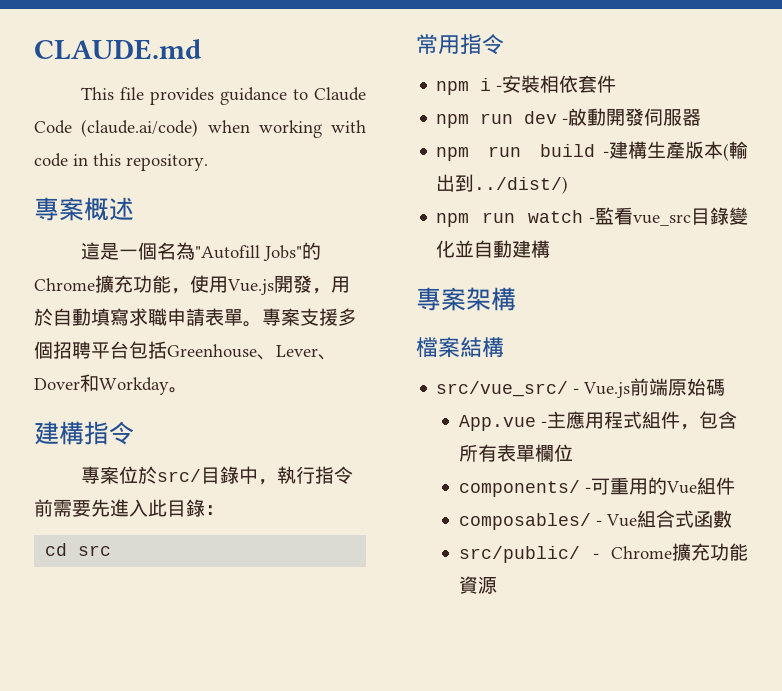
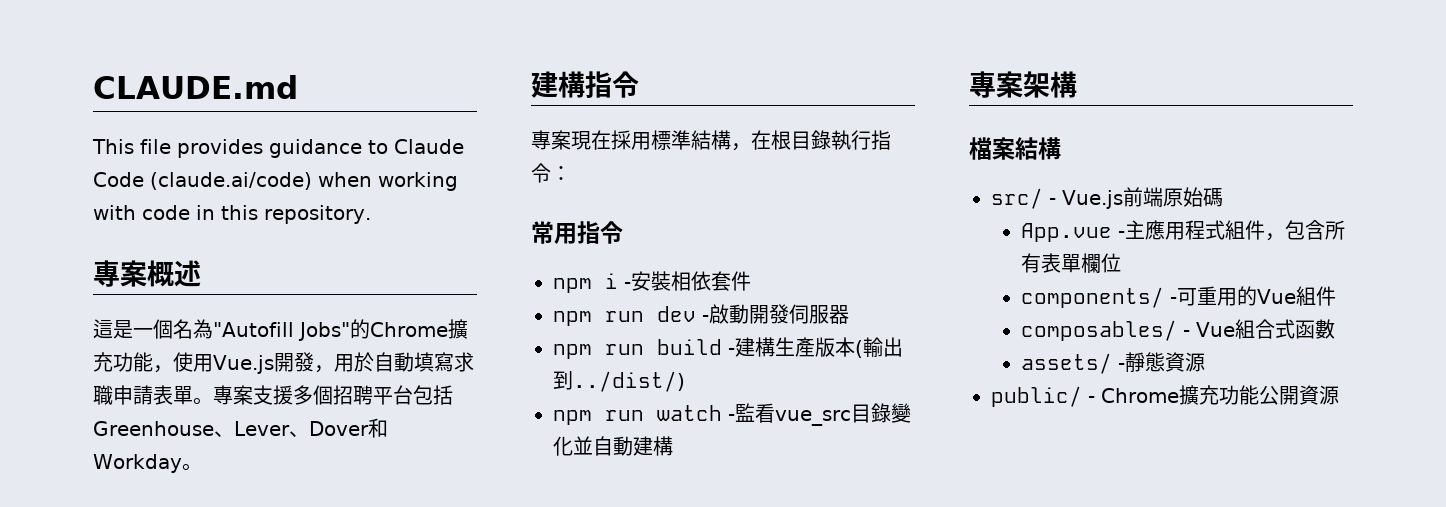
[119,466,354,485] [34,499,205,517] 位於src/目錄中，執行指令前需要先進入此目錄 -> [571,130,891,151] [531,163,551,183] 現在採用標準結構，在根目錄執行指令
[45,543,112,556] // cd src -> (571, 173) none
[436,381,569,397] src/vue_src/ -> [991,188,1043,209] src/
[459,546,581,563] src/public/ -> [1020,352,1205,374] [991,386,1082,407] assets/ -靜態資源 // public/
(748, 552) none -> [1259,385,1299,405] 公開

